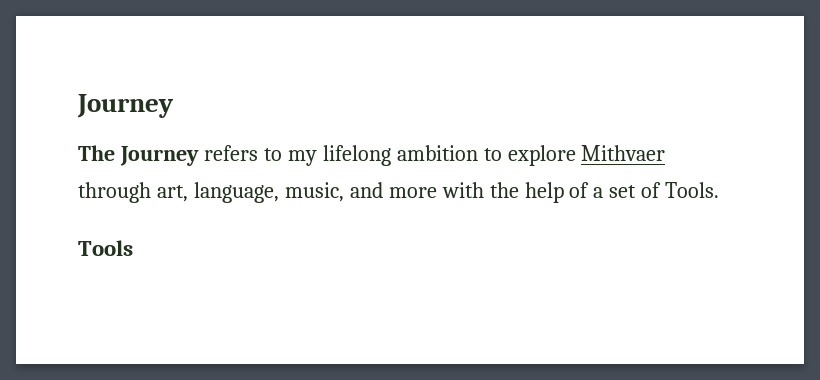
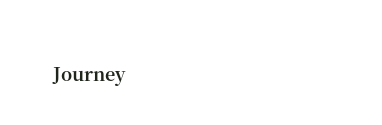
[77,94,174,118] [78,145,666,166] [78,182,720,203] [78,240,133,256] Journey // The Journey refers to my lifelong ambition to explore Mithvaer through art, language, music, and more with the help of a set of Tools. // Tools -> [52,67,126,86] Journey

